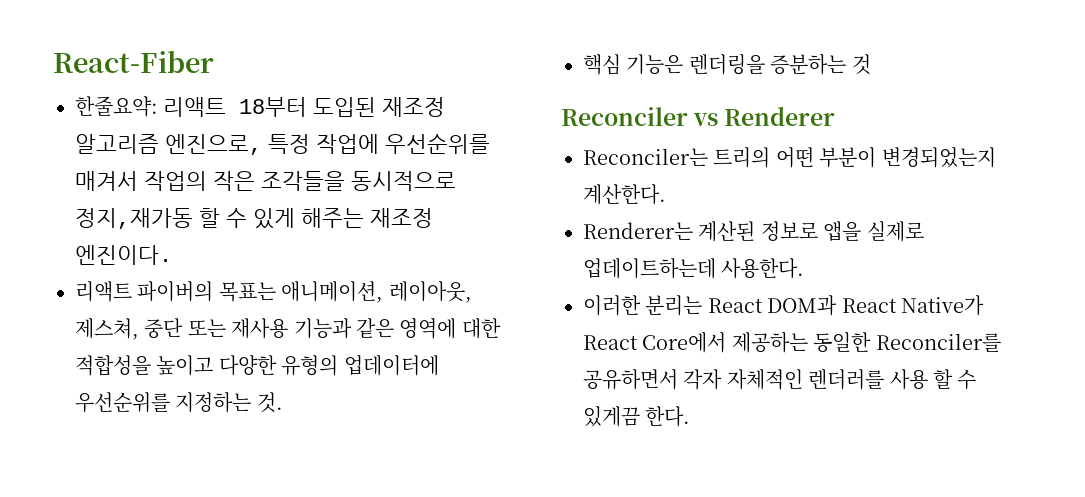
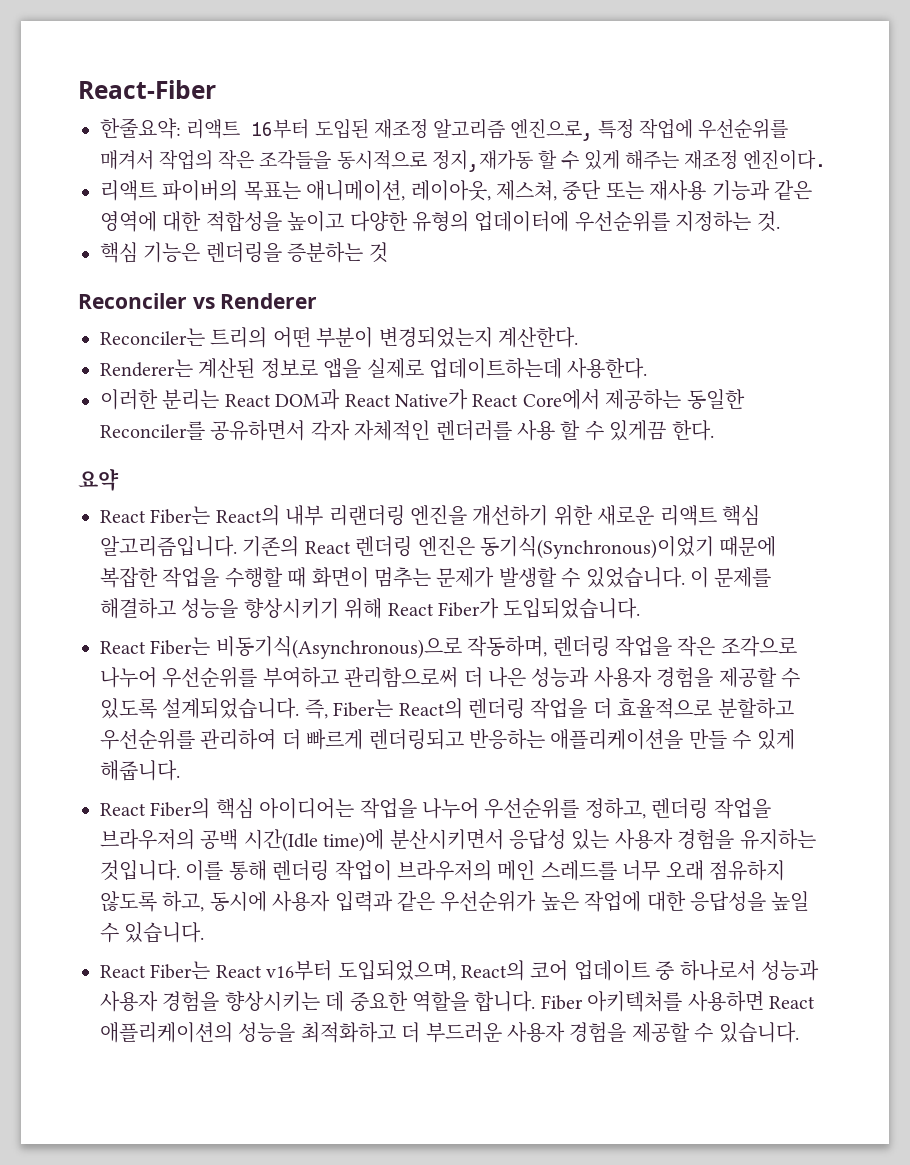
[239,97,308,117] 18부터 -> [251,119,310,139] 16부터
(691, 416) none -> [78,469,119,491] [100,505,760,526] [100,536,777,559] [100,567,772,588] [100,598,641,619] [100,636,797,659] [100,667,800,688] [100,698,794,719] [100,729,795,750] [100,760,180,781] [100,798,771,819] [100,829,816,852] [100,860,785,881] [100,891,810,912] [100,922,205,943] [100,960,819,981] [100,991,815,1012] [100,1022,799,1043] // 요약 // React Fiber는 React의 내부 리랜더링 엔진을 개선하기 위한 새로운 리액트 핵심 알고리즘입니다. 기존의 React 렌더링 엔진은 동기식(Synchronous)이었기 때문에 복잡한 작업을 수행할 때 화면이 멈추는 문제가 발생할 수 있었습니다. 이 문제를 해결하고 성능을 향상시키기 위해 React Fiber가 도입되었습니다. // React Fiber는 비동기식(Asynchronous)으로 작동하며, 렌더링 작업을 작은 조각으로 나누어 우선순위를 부여하고 관리함으로써 더 나은 성능과 사용자 경험을 제공할 수 있도록 설계되었습니다. 즉, Fiber는 React의 렌더링 작업을 더 효율적으로 분할하고 우선순위를 관리하여 더 빠르게 렌더링되고 반응하는 애플리케이션을 만들 수 있게 해줍니다. // React Fiber의 핵심 아이디어는 작업을 나누어 우선순위를 정하고, 렌더링 작업을 브라우저의 공백 시간(Idle time)에 분산시키면서 응답성 있는 사용자 경험을 유지하는 것입니다. 이를 통해 렌더링 작업이 브라우저의 메인 스레드를 너무 오래 점유하지 않도록 하고, 동시에 사용자 입력과 같은 우선순위가 높은 작업에 대한 응답성을 높일 수 있습니다. // React Fiber는 React v16부터 도입되었으며, React의 코어 업데이트 중 하나로서 성능과 사용자 경험을 향상시키는 데 중요한 역할을 합니다. Fiber 아키텍처를 사용하면 React 애플리케이션의 성능을 최적화하고 더 부드러운 사용자 경험을 제공할 수 있습니다.

